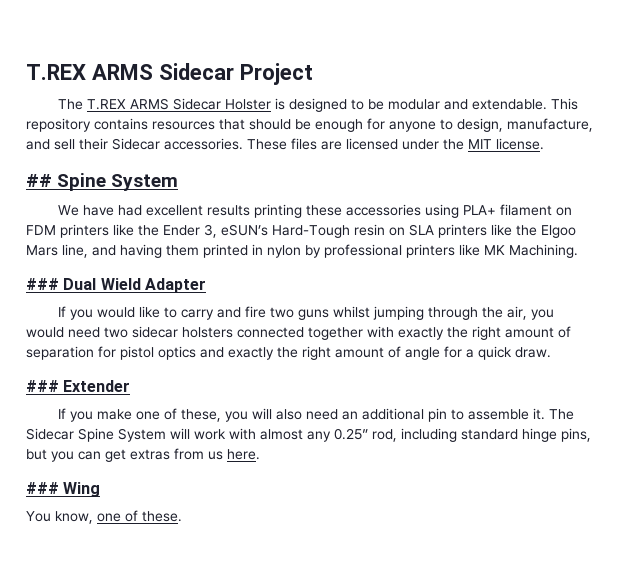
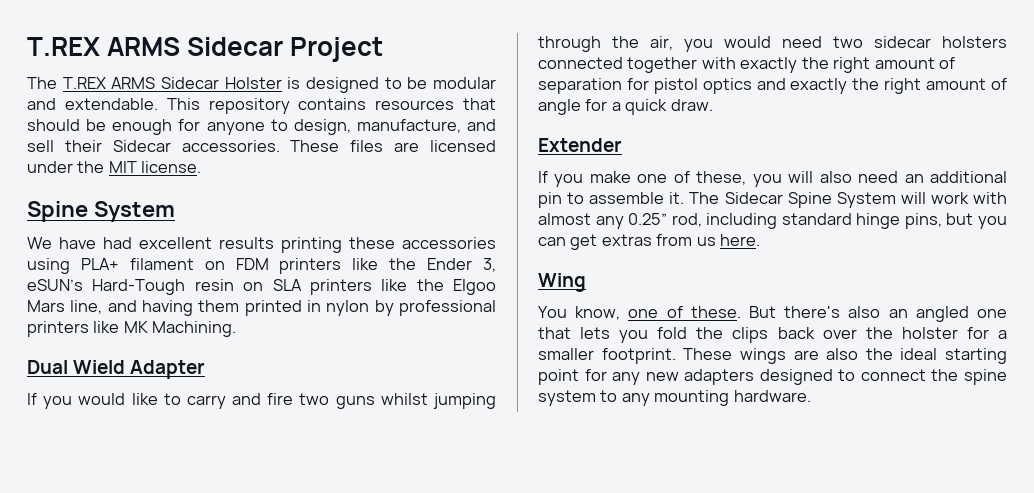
[26,174,52,187] ## -> (202, 167) none
[26,278,59,290] ### -> (237, 329) none
[26,380,59,392] ### -> (713, 105) none
[26,482,59,494] ### -> (761, 240) none
(182, 516) none -> [749,306,1007,322] [538,327,1007,343] [538,348,1007,364] [538,369,1007,385] [538,390,811,406] But there's also an angled one that lets you fold the clips back over the holster for a smaller footprint. These wings are also the ideal starting point for any new adapters designed to connect the spine system to any mounting hardware.

